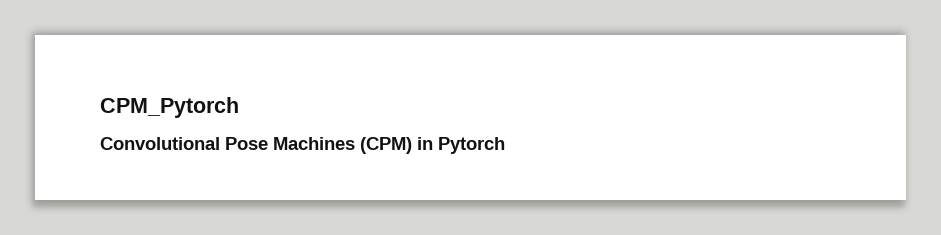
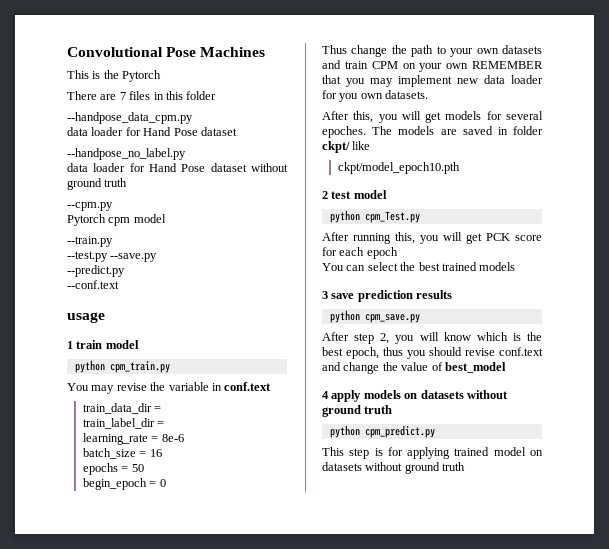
[100,97,239,118] CPM_Pytorch // -> (67, 52) none
[360,137,505,154] (CPM) in Pytorch -> [67,70,162,82] [67,91,217,100] [67,112,193,124] [67,127,237,136] [67,148,186,160] [67,163,288,172] [67,178,128,190] [67,202,113,211] [67,214,166,226] [67,236,113,247] [67,251,158,262] [67,265,125,277] [67,280,119,289] [67,312,105,323] [67,340,139,349] [74,360,170,373] [67,382,272,394] [82,403,162,414] [82,418,165,429] [82,433,184,445] [82,448,162,459] [82,463,144,475] [82,478,166,490] [322,45,542,57] [322,60,543,72] [322,75,543,87] [322,90,429,102] [322,111,543,123] [322,126,543,138] [322,141,371,153] [337,162,460,174] [322,190,387,199] [329,210,420,223] [322,232,542,244] [322,247,398,259] [322,262,516,271] [322,290,453,302] [329,310,420,323] [322,332,542,344] [322,347,543,359] [322,362,506,374] [322,390,508,402] [322,405,393,417] [329,425,435,438] [322,447,543,459] [322,462,466,474] // This is the Pytorch // There are 7 files in this folder // --handpose_data_cpm.py // data loader for Hand Pose dataset // --handpose_no_label.py // data loader for Hand Pose dataset without ground truth // --cpm.py // Pytorch cpm model // --train.py // --test.py --save.py // --predict.py // --conf.text // usage // 1 train model // python cpm_train.py // You may revise the variable in conf.text // train_data_dir = // train_label_dir = // learning_rate = 8e-6 // batch_size = 16 // epochs = 50 // begin_epoch = 0 // Thus change the path to your own datasets and train CPM on your own REMEMBER that you may implement new data loader for you own datasets. // After this, you will get models for several epoches. The models are saved in folder ckpt/ like // ckpt/model_epoch10.pth // 2 test model // python cpm_Test.py // After running this, you will get PCK score for each epoch // You can select the best trained models // 3 save prediction results // python cpm_save.py // After step 2, you will know which is the best epoch, thus you should revise conf.text and change the value of best_model // 4 apply models on datasets without ground truth // python cpm_predict.py // This step is for applying trained model on datasets without ground truth

